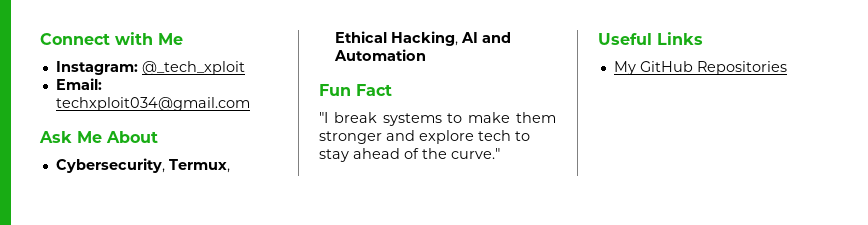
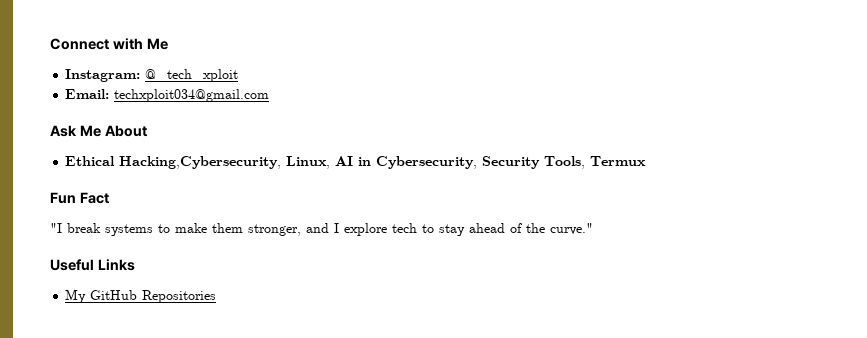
[55,158,230,173] [334,31,511,46] [333,49,426,61] Cybersecurity, Termux, Ethical Hacking, AI and Automation -> [65,156,647,169] Ethical Hacking,Cybersecurity, Linux, AI in Cybersecurity, Security Tools, Termux
[319,130,415,144] stronger and -> [248,223,339,236] stronger, and I

